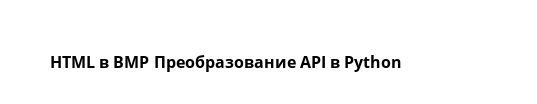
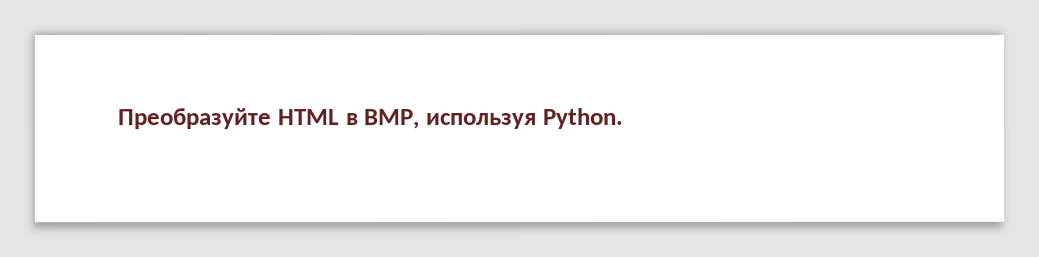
(50, 62) none -> [117,108,272,130] Преобразуйте
[113,55,403,72] BMP Преобразование API в Python -> [363,107,624,130] BMP, используя Python.

